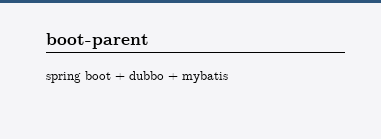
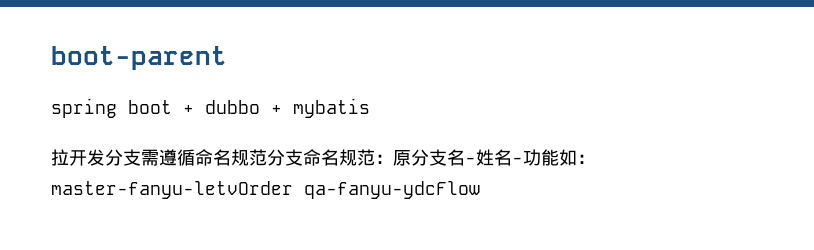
(228, 77) none -> [51,149,595,166] [51,181,480,199] // 拉开发分支需遵循命名规范分支命名规范：原分支名-姓名-功能如：master-fanyu-letvOrder qa-fanyu-ydcFlow

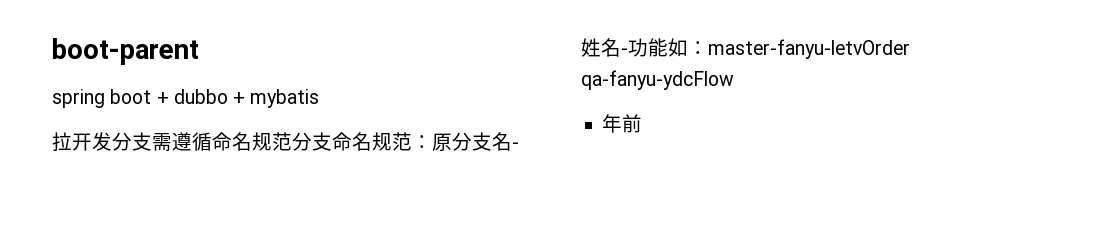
(480, 190) none -> [602,114,643,133] // 年前

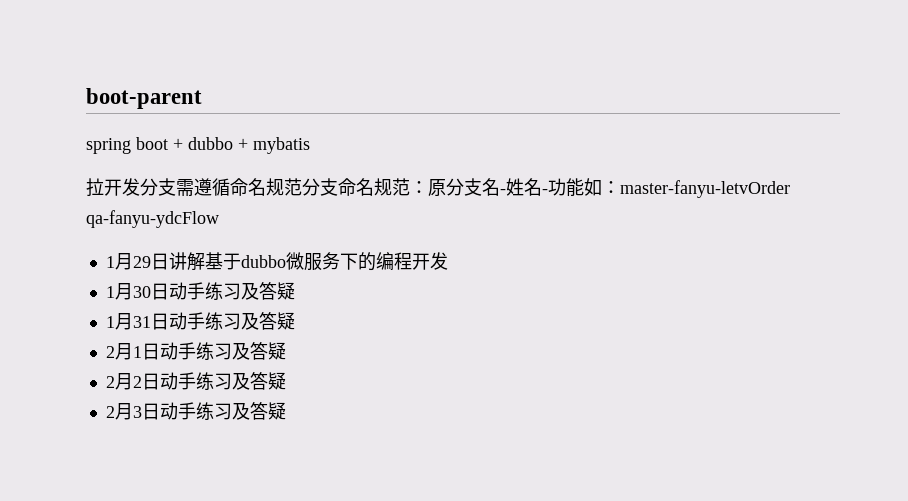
[602,114,643,133] 年前 -> [105,252,448,271] [105,282,295,300] [105,312,295,330] [105,342,286,360] [105,372,286,390] [105,402,286,420] 1月29日讲解基于dubbo微服务下的编程开发 // 1月30日动手练习及答疑 // 1月31日动手练习及答疑 // 2月1日动手练习及答疑 // 2月2日动手练习及答疑 // 2月3日动手练习及答疑

